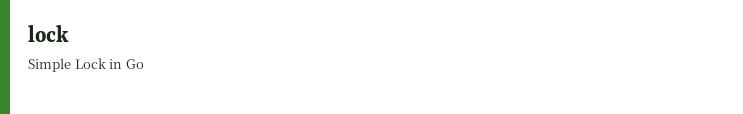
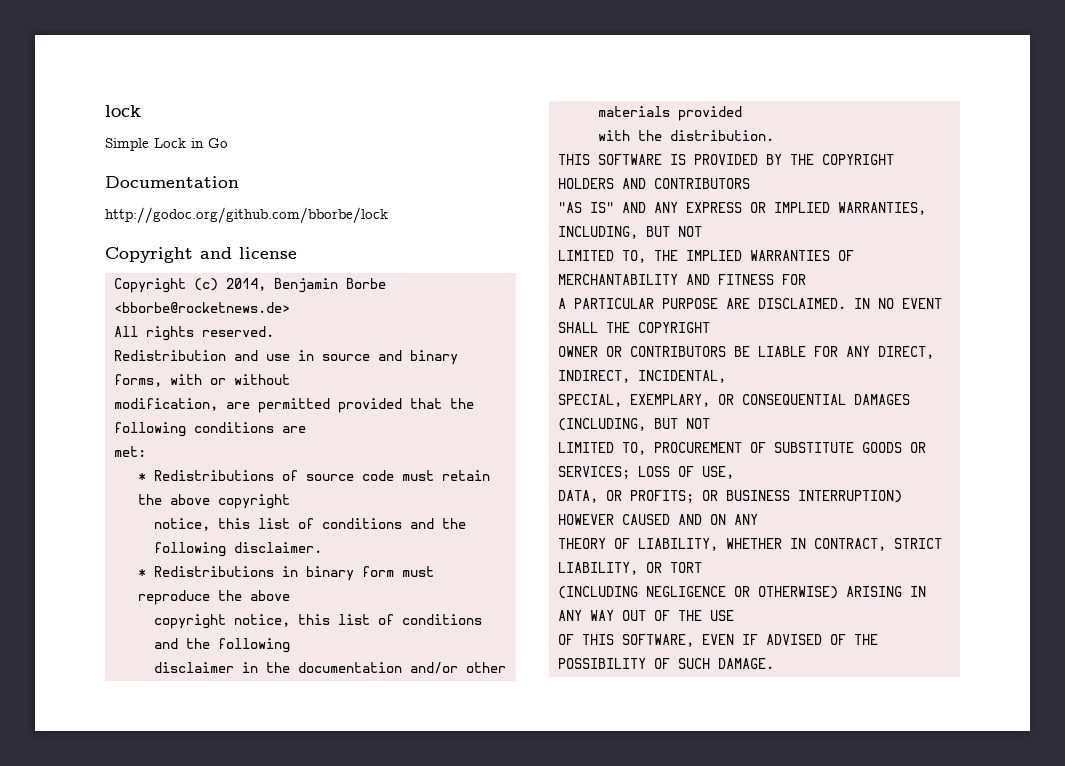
(144, 64) none -> [105,176,239,188] [105,207,388,224] [105,247,297,263] [114,278,386,293] [114,302,290,313] [114,326,274,341] [114,350,458,365] [114,374,290,387] [114,398,474,413] [114,422,306,437] [114,446,146,457] [138,470,490,481] [138,494,290,509] [154,518,466,531] [154,542,322,557] [138,566,434,581] [138,590,290,605] [154,614,482,629] [154,638,290,653] [154,662,506,674] [598,106,742,121] [598,130,774,141] [558,154,894,165] [558,178,750,189] [558,202,926,215] [558,226,702,239] [558,250,854,263] [558,274,806,285] [558,298,942,309] [558,322,710,333] [558,346,934,359] [558,370,726,383] [558,394,910,407] [558,418,710,431] [558,442,926,455] [558,466,734,479] [558,490,902,503] [558,514,758,525] [558,538,942,551] [558,562,702,575] [558,586,926,599] [558,610,734,621] [558,634,878,647] [558,658,774,669] // Documentation // http://godoc.org/github.com/bborbe/lock // Copyright and license // Copyright (c) 2014, Benjamin Borbe <bborbe@rocketnews.de> // All rights reserved. // Redistribution and use in source and binary forms, with or without // modification, are permitted provided that the following conditions are // met: // * Redistributions of source code must retain the above copyright // notice, this list of conditions and the following disclaimer. // * Redistributions in binary form must reproduce the above // copyright notice, this list of conditions and the following // disclaimer in the documentation and/or other materials provided // with the distribution. // THIS SOFTWARE IS PROVIDED BY THE COPYRIGHT HOLDERS AND CONTRIBUTORS // "AS IS" AND ANY EXPRESS OR IMPLIED WARRANTIES, INCLUDING, BUT NOT // LIMITED TO, THE IMPLIED WARRANTIES OF MERCHANTABILITY AND FITNESS FOR // A PARTICULAR PURPOSE ARE DISCLAIMED. IN NO EVENT SHALL THE COPYRIGHT // OWNER OR CONTRIBUTORS BE LIABLE FOR ANY DIRECT, INDIRECT, INCIDENTAL, // SPECIAL, EXEMPLARY, OR CONSEQUENTIAL DAMAGES (INCLUDING, BUT NOT // LIMITED TO, PROCUREMENT OF SUBSTITUTE GOODS OR SERVICES; LOSS OF USE, // DATA, OR PROFITS; OR BUSINESS INTERRUPTION) HOWEVER CAUSED AND ON ANY // THEORY OF LIABILITY, WHETHER IN CONTRACT, STRICT LIABILITY, OR TORT // (INCLUDING NEGLIGENCE OR OTHERWISE) ARISING IN ANY WAY OUT OF THE USE // OF THIS SOFTWARE, EVEN IF ADVISED OF THE POSSIBILITY OF SUCH DAMAGE.

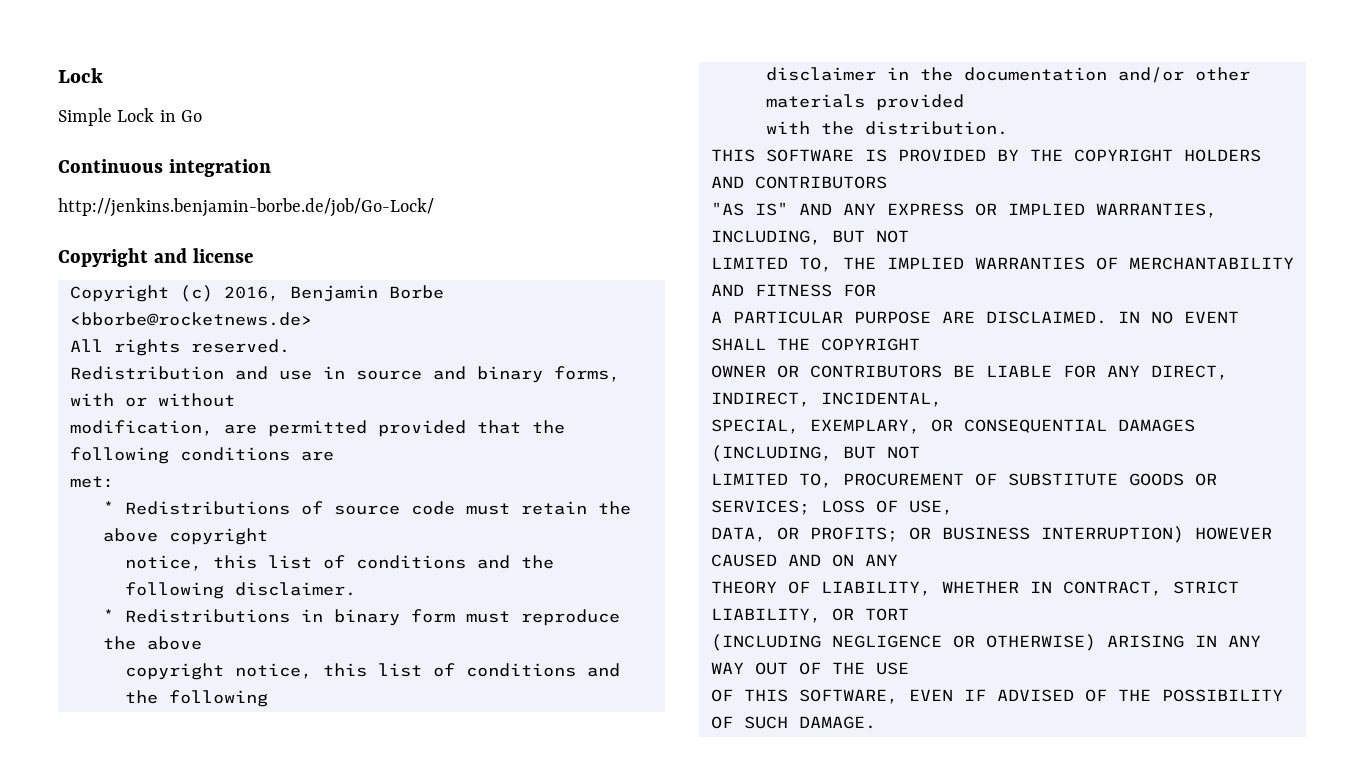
[105,105,141,117] lock -> [58,68,103,83] Lock
[105,176,239,188] [105,207,388,224] Documentation // http://godoc.org/github.com/bborbe/lock -> [58,159,271,177] [58,198,434,217] Continuous integration // http://jenkins.benjamin-borbe.de/job/Go-Lock/
[226,278,266,291] 2014, -> [223,286,279,301] 2016,

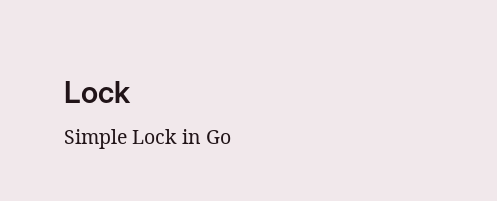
[58,159,271,177] [58,198,434,217] [58,248,253,267] [69,285,444,302] [69,312,312,326] [69,339,290,356] [69,366,620,383] [69,393,235,407] [69,420,565,437] [69,447,334,464] [69,476,114,488] [102,501,631,515] [102,528,268,545] [124,555,554,571] [124,582,356,599] [102,609,620,626] [102,636,202,650] [124,663,620,680] [124,690,268,707] [765,67,1250,83] [765,94,964,111] [765,121,1008,135] [710,149,1261,162] [710,176,887,189] [710,202,1217,218] [710,230,909,245] [710,257,1294,272] [710,284,876,297] [710,311,1239,324] [710,338,920,351] [710,365,1228,380] [710,392,942,407] [710,419,1195,434] [710,445,920,462] [710,473,1217,488] [710,500,953,515] [710,526,1272,543] [710,554,898,567] [710,581,1239,596] [710,608,909,623] [710,634,1261,651] [710,662,909,675] [710,689,1283,704] [710,716,876,729] // Continuous integration // http://jenkins.benjamin-borbe.de/job/Go-Lock/ // Copyright and license // Copyright (c) 2016, Benjamin Borbe <bborbe@rocketnews.de> // All rights reserved. // Redistribution and use in source and binary forms, with or without // modification, are permitted provided that the following conditions are // met: // * Redistributions of source code must retain the above copyright // notice, this list of conditions and the following disclaimer. // * Redistributions in binary form must reproduce the above // copyright notice, this list of conditions and the following // disclaimer in the documentation and/or other materials provided // with the distribution. // THIS SOFTWARE IS PROVIDED BY THE COPYRIGHT HOLDERS AND CONTRIBUTORS // "AS IS" AND ANY EXPRESS OR IMPLIED WARRANTIES, INCLUDING, BUT NOT // LIMITED TO, THE IMPLIED WARRANTIES OF MERCHANTABILITY AND FITNESS FOR // A PARTICULAR PURPOSE ARE DISCLAIMED. IN NO EVENT SHALL THE COPYRIGHT // OWNER OR CONTRIBUTORS BE LIABLE FOR ANY DIRECT, INDIRECT, INCIDENTAL, // SPECIAL, EXEMPLARY, OR CONSEQUENTIAL DAMAGES (INCLUDING, BUT NOT // LIMITED TO, PROCUREMENT OF SUBSTITUTE GOODS OR SERVICES; LOSS OF USE, // DATA, OR PROFITS; OR BUSINESS INTERRUPTION) HOWEVER CAUSED AND ON ANY // THEORY OF LIABILITY, WHETHER IN CONTRACT, STRICT LIABILITY, OR TORT // (INCLUDING NEGLIGENCE OR OTHERWISE) ARISING IN ANY WAY OUT OF THE USE // OF THIS SOFTWARE, EVEN IF ADVISED OF THE POSSIBILITY OF SUCH DAMAGE. -> (231, 137) none

